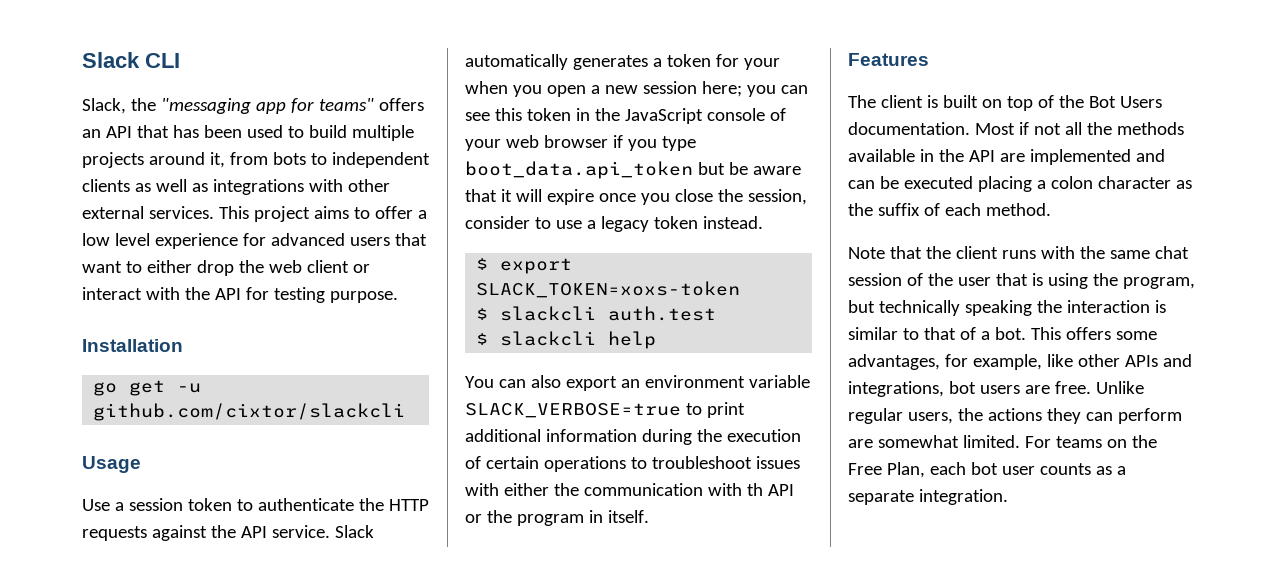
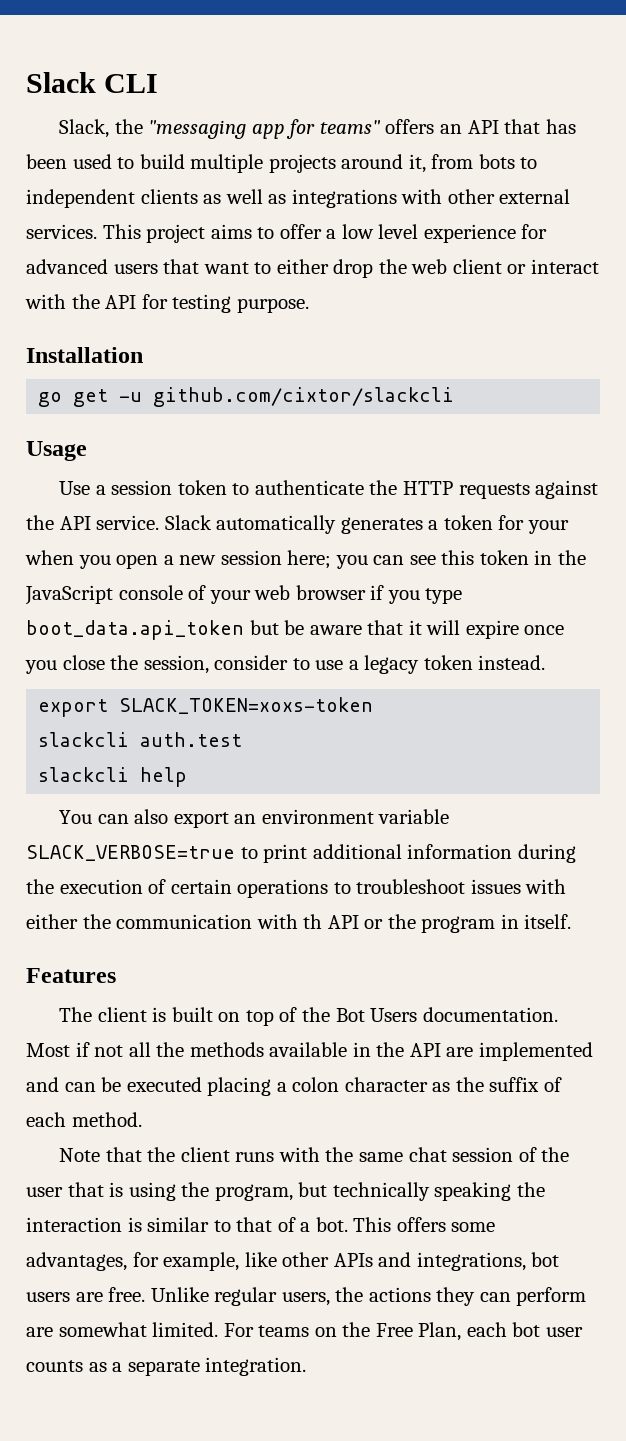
[476,258,489,270] $ -> (546, 662) none
[476,308,489,320] $ -> (374, 705) none
[476,333,489,345] $ -> (243, 739) none

